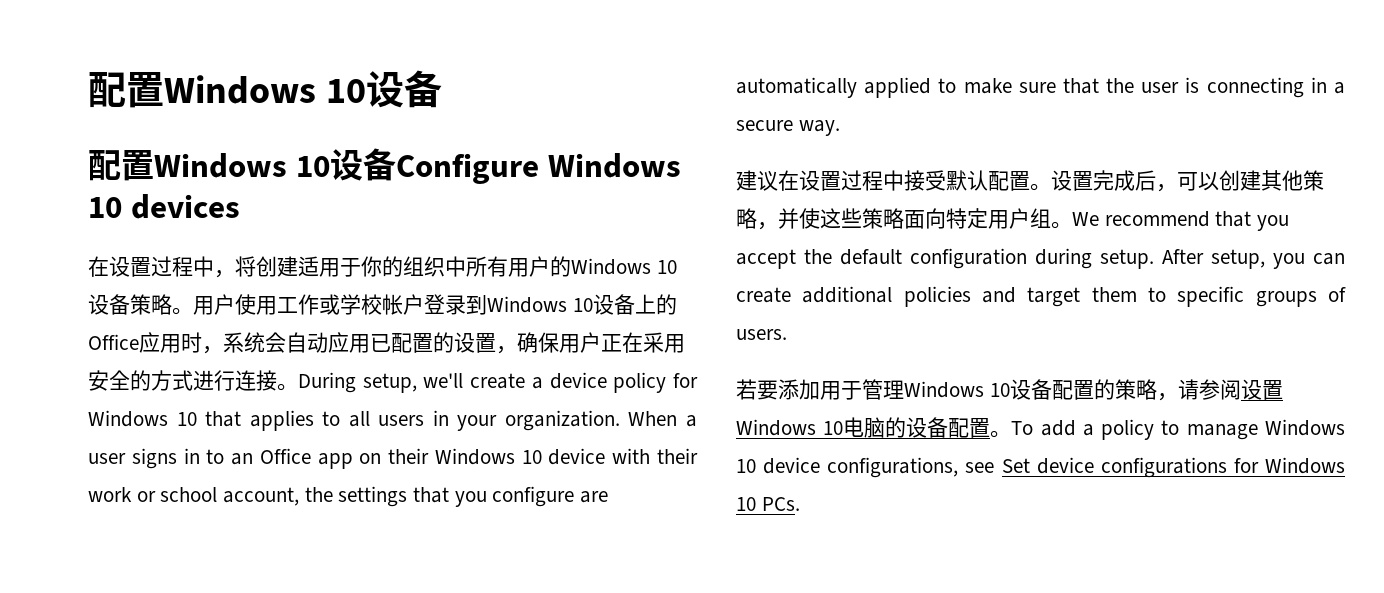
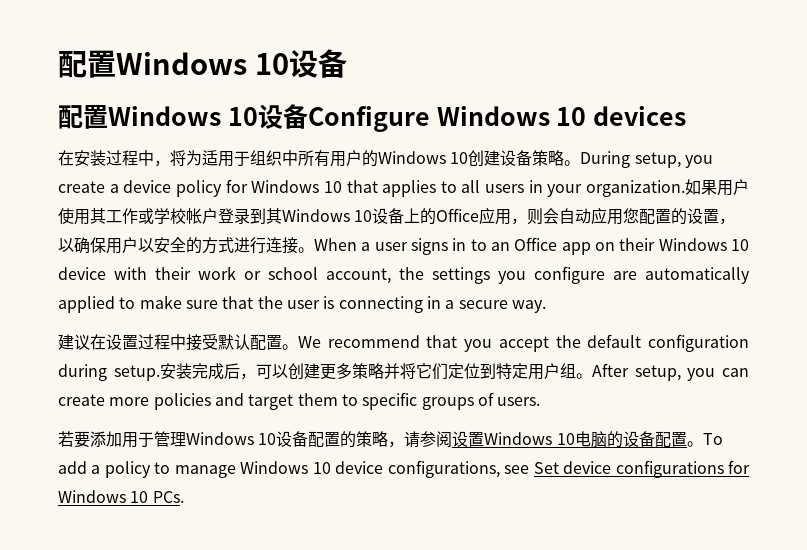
[109,256,151,277] 设置 -> [74,150,106,166] 安装
[256,256,403,277] 创建适用于你的 -> [186,150,250,167] 为适用于
(677, 267) none -> [468,150,501,167] 创建
[193,294,677,315] [88,332,685,354] [88,370,298,391] 用户使用工作或学校帐户登录到Windows 10设备上的Office应用时，系统会自动应用已配置的设置，确保用户正在采用安全的方式进行连接。 -> (581, 163) none
[423,373,464,388] we'll -> [684,155,713,168] you
(620, 420) none -> [685,179,750,196] [58,207,736,225] [58,237,314,254] 如果用户使用其工作或学校帐户登录到其Windows 10设备上的Office应用，则会自动应用您配置的设置，以确保用户以安全的方式进行连接。
[413,487,450,503] that -> (490, 275) none
[1051,170,1324,192] [736,208,1072,230] 设置完成后，可以创建其他策略，并使这些策略面向特定用户组。 -> (298, 347) none
(1154, 259) none -> [159,363,592,380] 安装完成后，可以创建更多策略并将它们定位到特定用户组。
[802,286,893,303] additional -> [109,397,150,406] more

